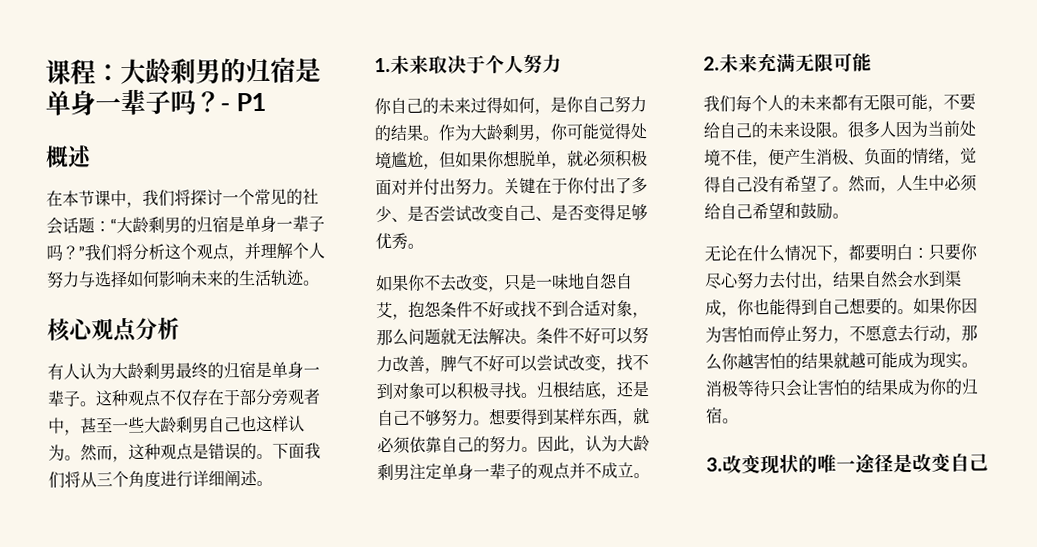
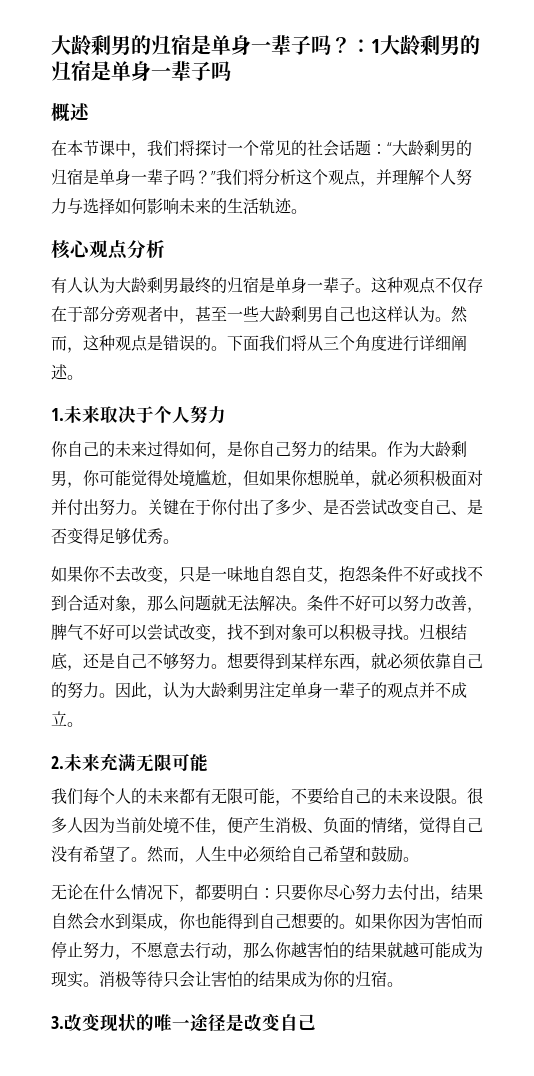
[45,56,321,85] [45,89,267,116] 课程：大龄剩男的归宿是单身一辈子吗？- P1 -> [51,34,480,56] [51,60,231,81] 大龄剩男的归宿是单身一辈子吗？：1大龄剩男的归宿是单身一辈子吗

